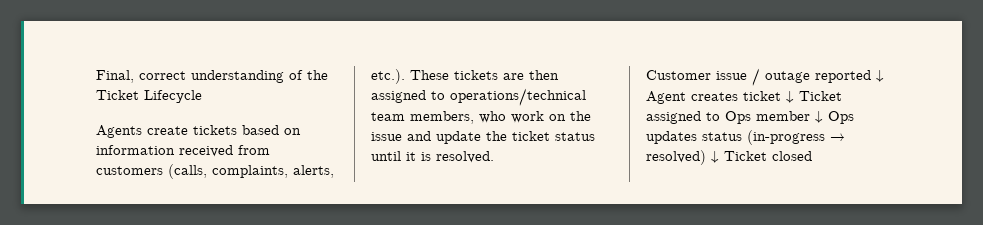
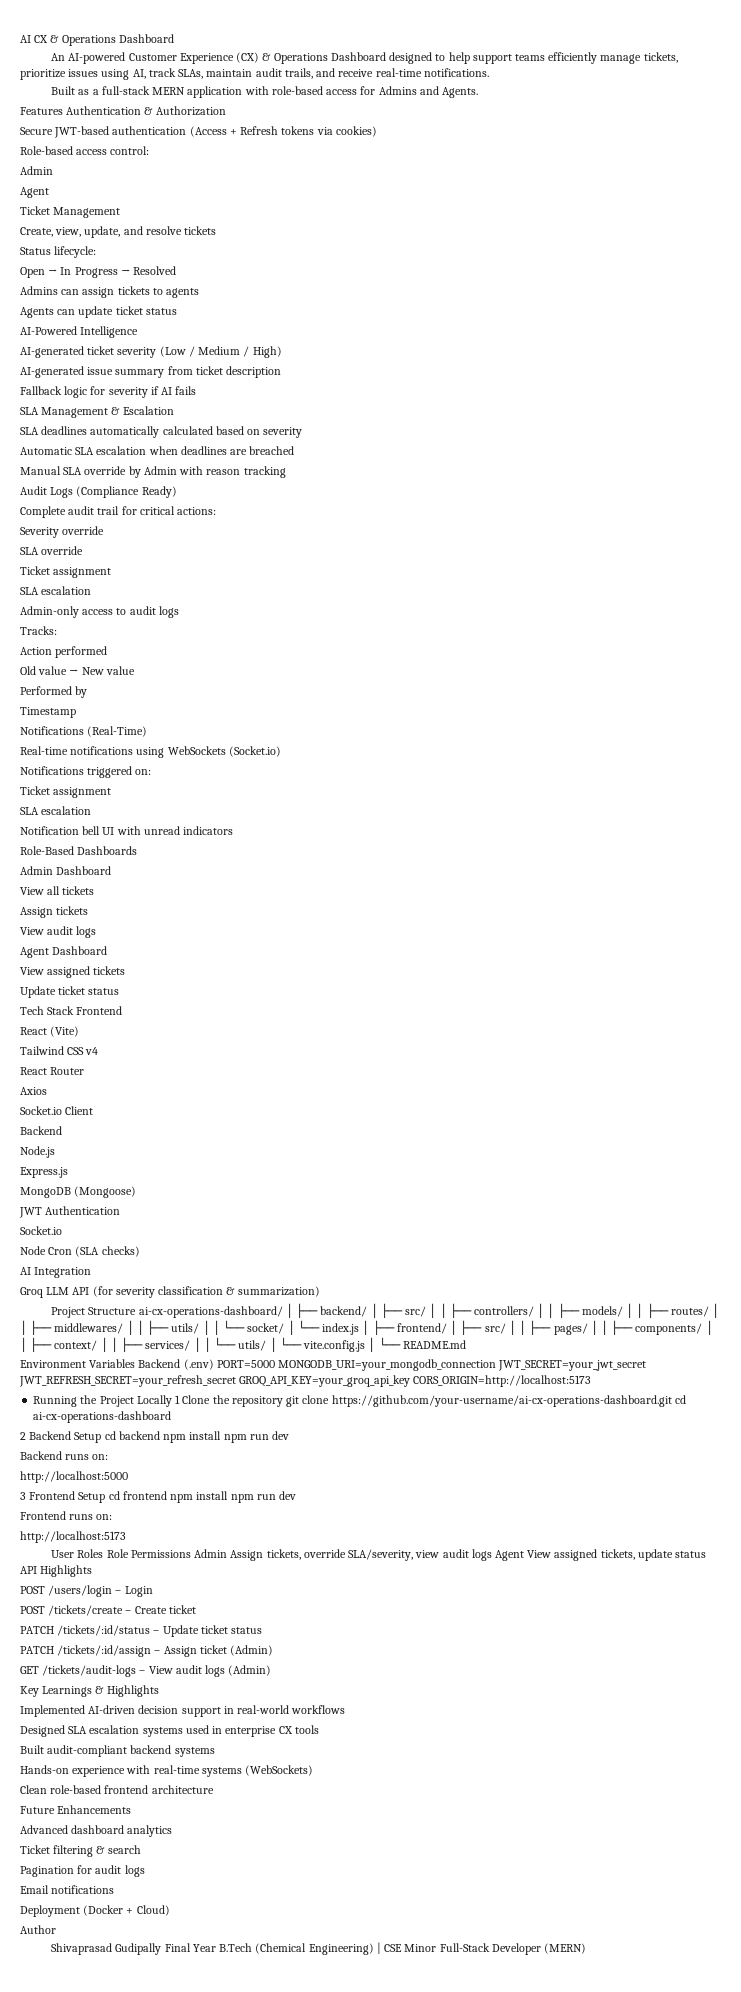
[96,70,328,83] [96,90,202,103] [96,125,301,138] [96,145,270,157] [96,164,334,179] [371,69,559,84] [371,88,586,106] [371,111,591,124] [371,131,595,144] [371,151,494,163] [646,68,884,86] [646,91,842,104] [646,111,854,124] [646,130,845,145] [646,150,812,165] Final, correct understanding of the Ticket Lifecycle // Agents create tickets based on information received from customers (calls, complaints, alerts, etc.). These tickets are then assigned to operations/technical team members, who work on the issue and update the ticket status until it is resolved. // Customer issue / outage reported ↓ Agent creates ticket ↓ Ticket assigned to Ops member ↓ Ops updates status (in-progress → resolved) ↓ Ticket closed -> [20,34,174,46] [51,52,678,64] [20,68,489,80] [51,86,478,98] [20,106,226,116] [20,126,377,138] [20,146,150,155] [20,166,53,175] [20,187,49,198] [20,206,121,218] [20,226,217,238] [20,246,97,258] [20,266,177,278] [20,286,200,298] [20,306,177,318] [20,326,139,338] [20,346,282,358] [20,366,282,378] [20,386,197,398] [20,406,174,418] [20,426,303,438] [20,446,295,455] [20,466,286,478] [20,486,177,498] [20,506,217,518] [20,526,105,538] [20,546,84,555] [20,566,112,578] [20,586,92,595] [20,606,179,618] [20,626,57,635] [20,646,108,658] [20,666,135,675] [20,686,88,698] [20,707,76,718] [20,726,148,737] [20,746,281,758] [20,766,152,778] [20,786,112,798] [20,806,92,815] [20,826,234,835] [20,846,138,855] [20,866,112,875] [20,886,95,895] [20,906,89,918] [20,926,97,938] [20,946,108,958] [20,966,126,978] [20,986,120,998] [20,1006,123,1015] [20,1026,80,1037] [20,1046,99,1055] [20,1067,85,1075] [20,1087,47,1095] [20,1106,94,1115] [20,1126,62,1135] [20,1146,55,1158] [20,1167,68,1178] [20,1186,137,1198] [19,1206,121,1218] [20,1226,62,1235] [20,1246,140,1257] [20,1267,92,1278] [20,1286,320,1298] [51,1303,720,1318] [20,1320,713,1335] [20,1337,466,1352] [20,1359,647,1371] [19,1375,592,1387] [33,1395,686,1407] [33,1411,172,1423] [20,1431,290,1443] [20,1451,109,1460] [20,1471,128,1483] [20,1491,297,1503] [20,1511,113,1520] [20,1531,126,1543] [51,1549,707,1561] [20,1565,93,1577] [20,1585,153,1597] [20,1605,196,1616] [20,1625,263,1637] [20,1645,274,1657] [20,1665,272,1677] [20,1685,159,1697] [20,1705,346,1717] [20,1725,319,1737] [20,1745,215,1757] [20,1765,314,1777] [20,1785,214,1794] [20,1805,132,1814] [20,1825,173,1837] [20,1845,141,1857] [20,1865,145,1877] [20,1885,115,1894] [20,1905,170,1917] [20,1925,56,1934] [51,1942,586,1955] AI CX & Operations Dashboard // An AI-powered Customer Experience (CX) & Operations Dashboard designed to help support teams efficiently manage tickets, prioritize issues using AI, track SLAs, maintain audit trails, and receive real-time notifications. // Built as a full-stack MERN application with role-based access for Admins and Agents. // Features Authentication & Authorization // Secure JWT-based authentication (Access + Refresh tokens via cookies) // Role-based access control: // Admin // Agent // Ticket Management // Create, view, update, and resolve tickets // Status lifecycle: // Open → In Progress → Resolved // Admins can assign tickets to agents // Agents can update ticket status // AI-Powered Intelligence // AI-generated ticket severity (Low / Medium / High) // AI-generated issue summary from ticket description // Fallback logic for severity if AI fails // SLA Management & Escalation // SLA deadlines automatically calculated based on severity // Automatic SLA escalation when deadlines are breached // Manual SLA override by Admin with reason tracking // Audit Logs (Compliance Ready) // Complete audit trail for critical actions: // Severity override // SLA override // Ticket assignment // SLA escalation // Admin-only access to audit logs // Tracks: // Action performed // Old value → New value // Performed by // Timestamp // Notifications (Real-Time) // Real-time notifications using WebSockets (Socket.io) // Notifications triggered on: // Ticket assignment // SLA escalation // Notification bell UI with unread indicators // Role-Based Dashboards // Admin Dashboard // View all tickets // Assign tickets // View audit logs // Agent Dashboard // View assigned tickets // Update ticket status // Tech Stack Frontend // React (Vite) // Tailwind CSS v4 // React Router // Axios // Socket.io Client // Backend // Node.js // Express.js // MongoDB (Mongoose) // JWT Authentication // Socket.io // Node Cron (SLA checks) // AI Integration // Groq LLM API (for severity classification & summarization) // Project Structure ai-cx-operations-dashboard/ │ ├── backend/ │ ├── src/ │ │ ├── controllers/ │ │ ├── models/ │ │ ├── routes/ │ │ ├── middlewares/ │ │ ├── utils/ │ │ └── socket/ │ └── index.js │ ├── frontend/ │ ├── src/ │ │ ├── pages/ │ │ ├── components/ │ │ ├── context/ │ │ ├── services/ │ │ └── utils/ │ └── vite.config.js │ └── README.md // Environment Variables Backend (.env) PORT=5000 MONGODB_URI=your_mongodb_connection JWT_SECRET=your_jwt_secret JWT_REFRESH_SECRET=your_refresh_secret GROQ_API_KEY=your_groq_api_key CORS_ORIGIN=http://localhost:5173 // Running the Project Locally 1 Clone the repository git clone https://github.com/your-username/ai-cx-operations-dashboard.git cd ai-cx-operations-dashboard // 2 Backend Setup cd backend npm install npm run dev // Backend runs on: // http://localhost:5000 // 3 Frontend Setup cd frontend npm install npm run dev // Frontend runs on: // http://localhost:5173 // User Roles Role Permissions Admin Assign tickets, override SLA/severity, view audit logs Agent View assigned tickets, update status API Highlights // POST /users/login – Login // POST /tickets/create – Create ticket // PATCH /tickets/:id/status – Update ticket status // PATCH /tickets/:id/assign – Assign ticket (Admin) // GET /tickets/audit-logs – View audit logs (Admin) // Key Learnings & Highlights // Implemented AI-driven decision support in real-world workflows // Designed SLA escalation systems used in enterprise CX tools // Built audit-compliant backend systems // Hands-on experience with real-time systems (WebSockets) // Clean role-based frontend architecture // Future Enhancements // Advanced dashboard analytics // Ticket filtering & search // Pagination for audit logs // Email notifications // Deployment (Docker + Cloud) // Author // Shivaprasad Gudipally Final Year B.Tech (Chemical Engineering) | CSE Minor Full-Stack Developer (MERN)

